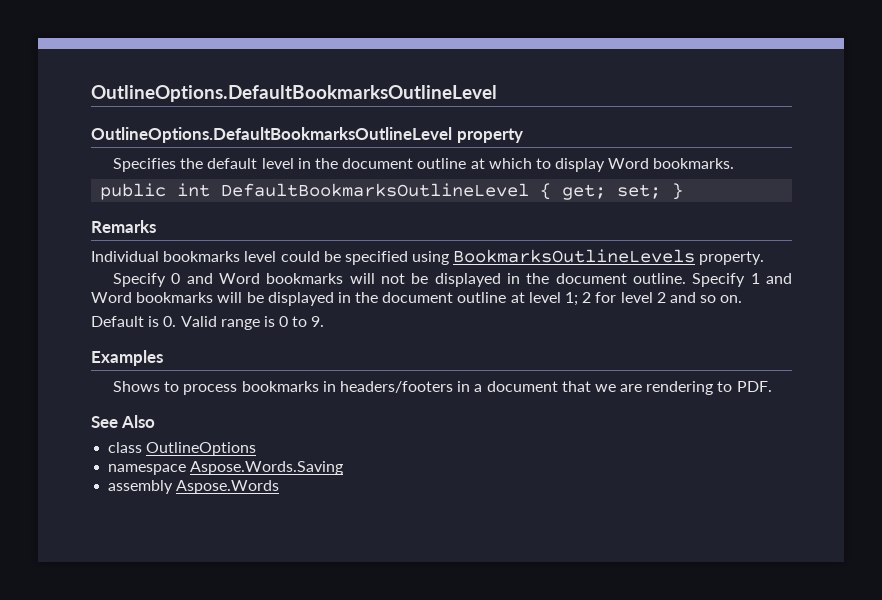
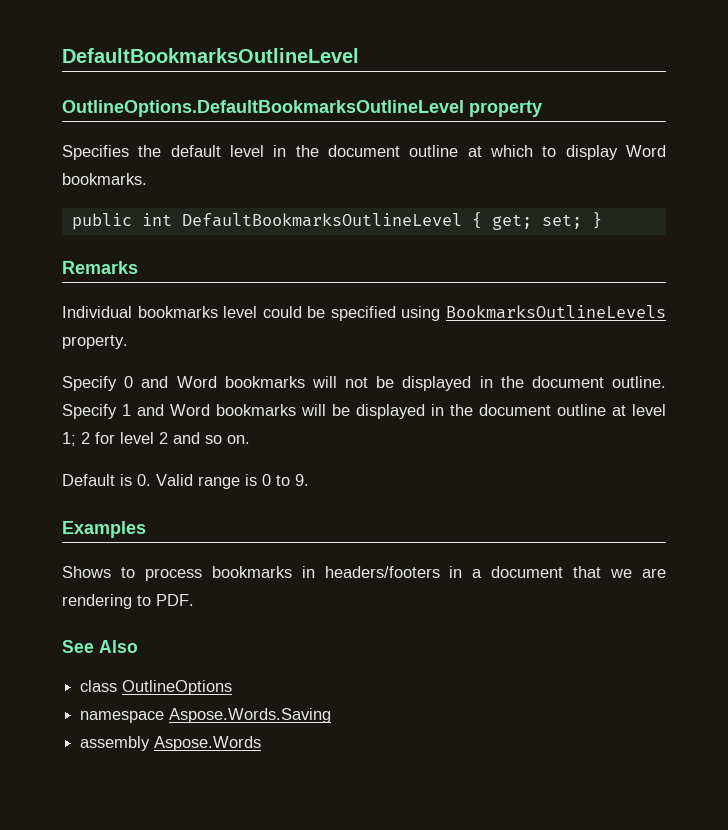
[91,85,497,102] OutlineOptions.DefaultBookmarksOutlineLevel -> [62,48,359,63] DefaultBookmarksOutlineLevel

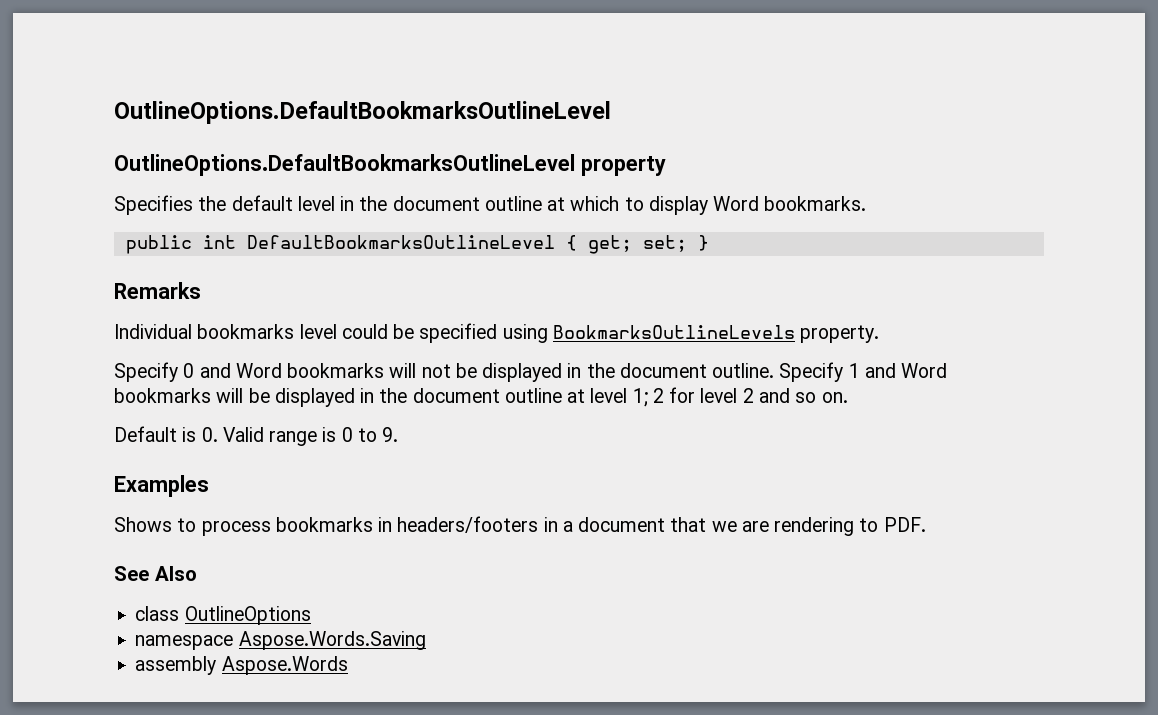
[62,48,359,63] DefaultBookmarksOutlineLevel -> [114,101,611,124] OutlineOptions.DefaultBookmarksOutlineLevel

